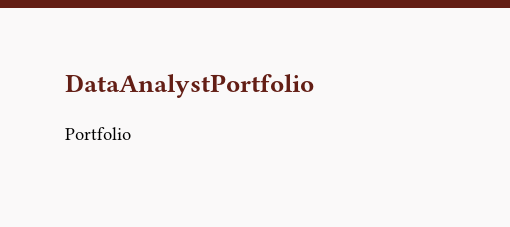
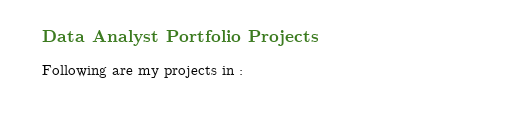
[65,74,314,98] [65,127,131,140] DataAnalystPortfolio // Portfolio -> [42,30,319,46] [42,65,243,78] Data Analyst Portfolio Projects // Following are my projects in :

